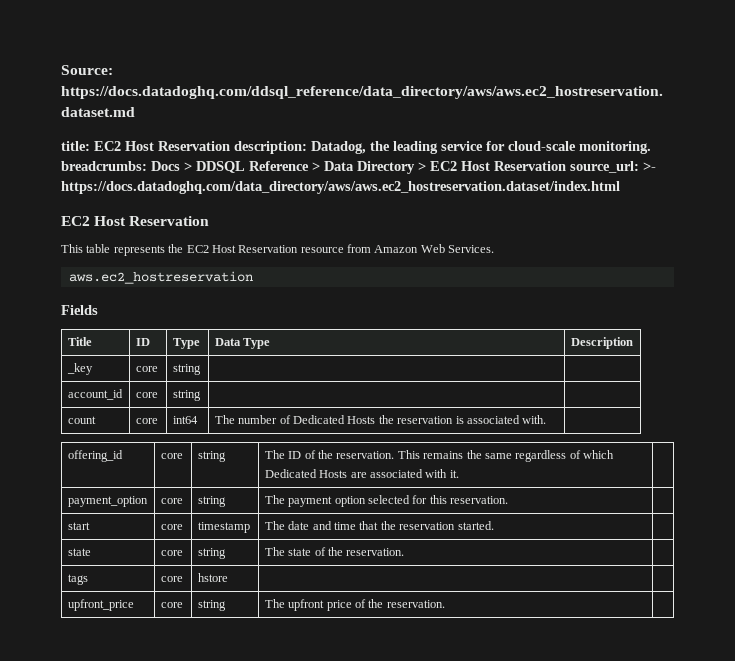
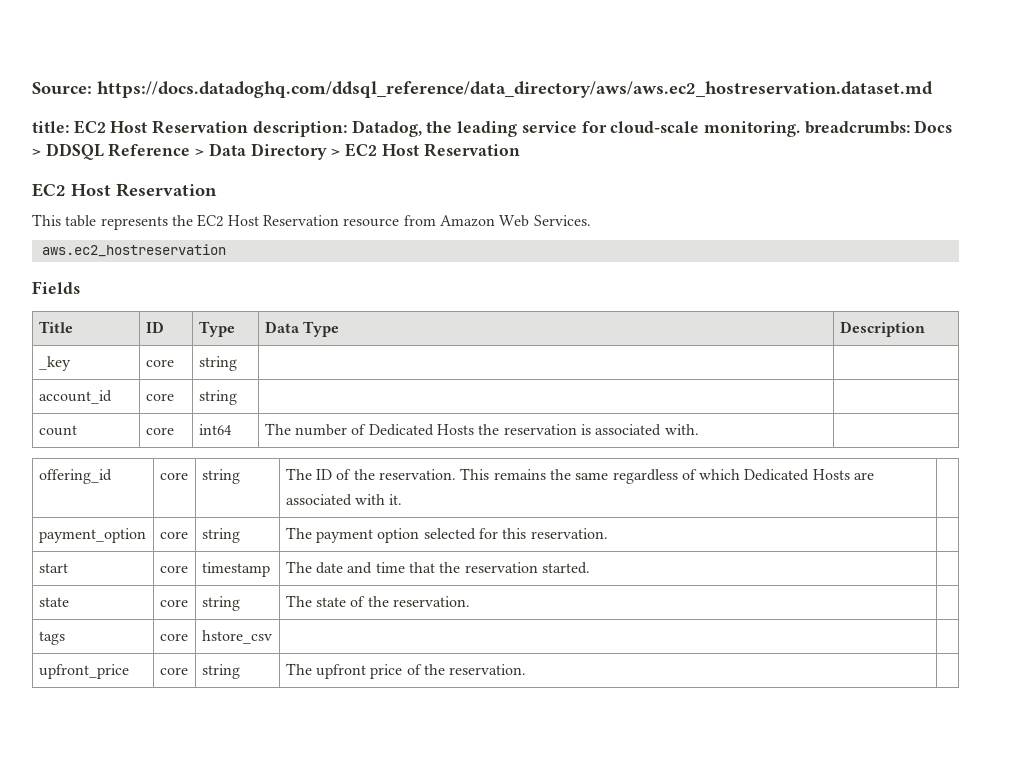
[570,161,656,173] [61,181,620,194] source_url: >- https://docs.datadoghq.com/data_directory/aws/aws.ec2_hostreservation.dataset/index.html -> (520, 150) none
[197,573,228,582] hstore -> [201,630,272,644] hstore_csv

